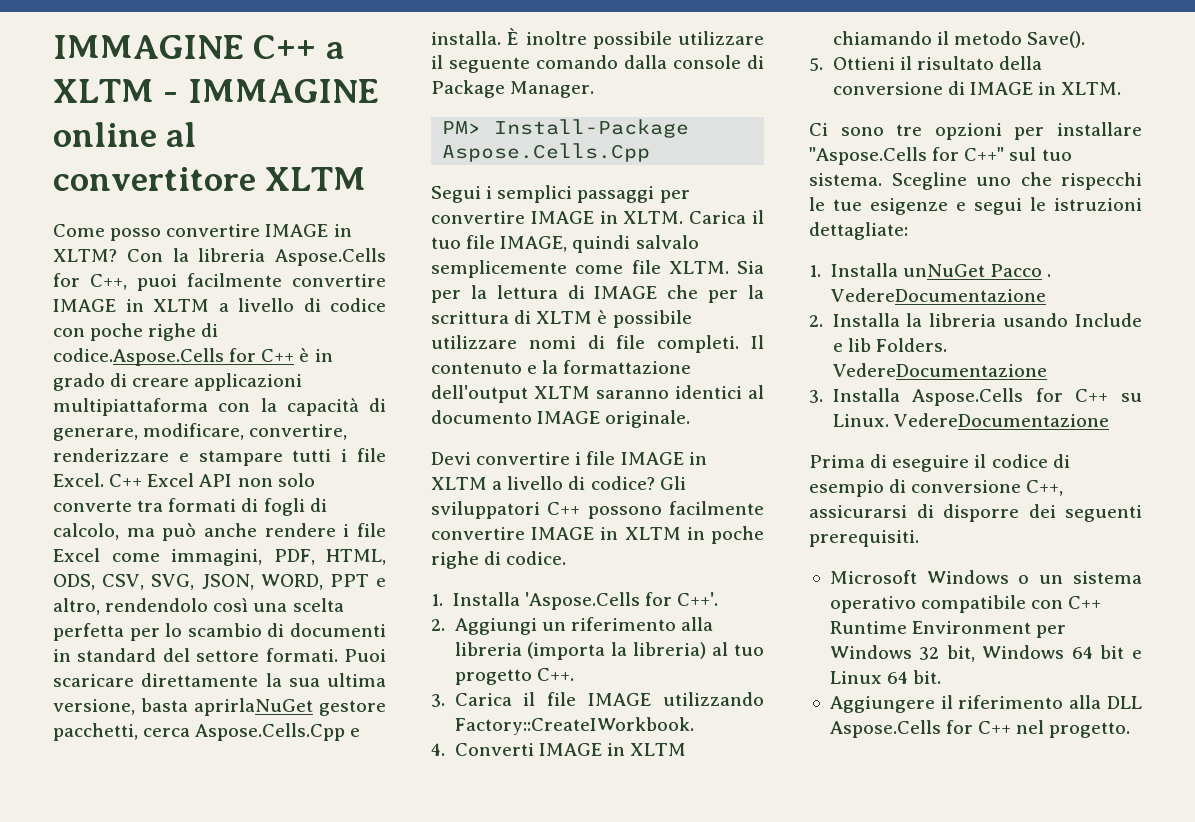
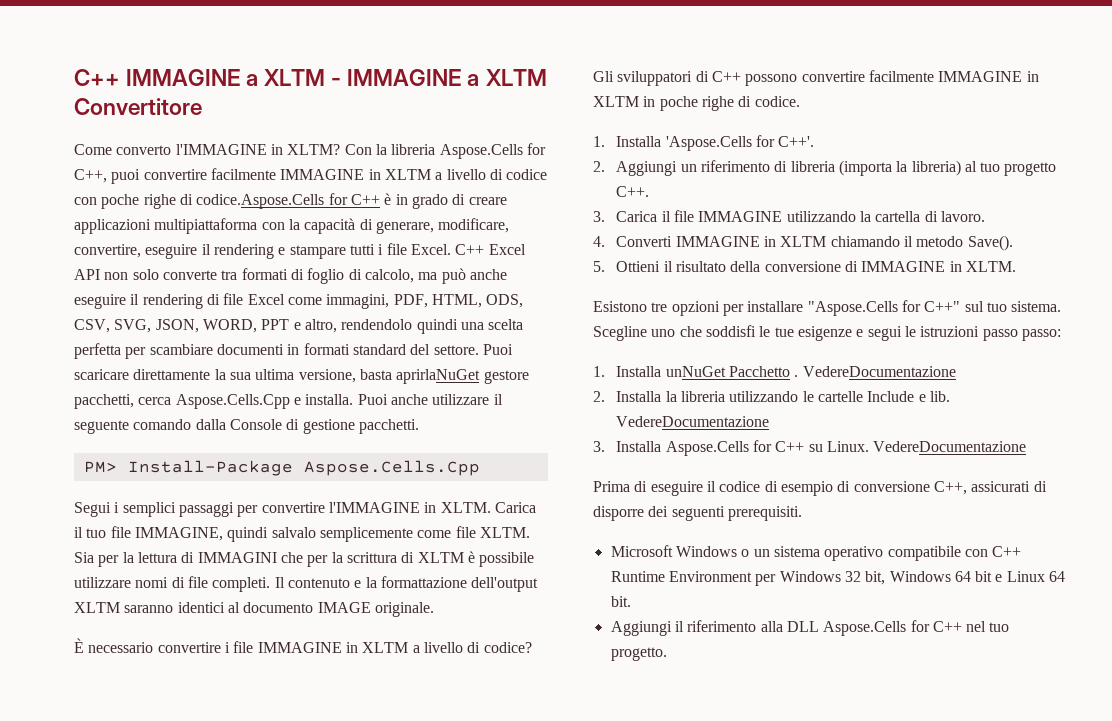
[53,35,317,59] IMMAGINE C++ -> [74,69,241,86] C++ IMMAGINE
[53,122,197,147] [53,167,367,191] online al convertitore XLTM -> [467,69,547,86] [74,98,202,115] a XLTM Convertitore
[110,224,329,241] posso convertire IMAGE -> [116,144,267,155] converto l'IMMAGINE
[187,273,386,287] [53,299,116,312] facilmente convertire IMAGE -> [143,168,365,180] convertire facilmente IMMAGINE
[53,448,169,462] renderizzare -> [145,244,274,259] eseguire il rendering
[263,498,305,516] fogli -> [307,268,345,284] foglio
[264,523,350,537] rendere i -> [74,294,220,309] eseguire il rendering di
[213,598,249,612] così -> [416,319,458,334] quindi
[165,623,285,637] lo scambio di -> [149,344,213,355] scambiare
(71, 655) none -> [303,343,350,355] formati
[196,648,338,662] settore formati. -> [433,345,479,355] settore.
[507,28,672,49] È inoltre possibile -> [357,394,428,405] Puoi anche
[673,55,764,69] [431,80,595,98] console di Package Manager. -> [229,419,419,434] Console di gestione pacchetti.
[530,211,594,224] IMAGE -> [328,502,420,513] l'IMMAGINE
[500,236,568,252] IMAGE, -> [134,527,223,541] IMMAGINE,
[594,286,658,299] IMAGE -> [197,552,277,563] IMMAGINI
[431,452,471,465] Devi -> [74,638,154,653] È necessario
[620,452,684,465] IMAGE -> [257,642,342,653] IMMAGINE
(540, 510) none -> [695,71,709,82] di
[669,501,764,515] [431,527,595,540] facilmente convertire IMAGE -> [801,70,1023,82] convertire facilmente IMMAGINE
[680,617,713,631] alla -> [774,161,788,172] di
[588,692,764,706] [454,717,695,735] IMAGE utilizzando Factory::CreateIWorkbook. -> [698,211,985,222] IMMAGINE utilizzando la cartella di lavoro.
[538,743,602,756] IMAGE -> [675,236,760,247] IMMAGINE
[969,82,1033,95] IMAGE -> [861,261,946,272] IMMAGINE
[809,123,884,136] Ci sono -> [593,301,647,312] Esistono
[1061,172,1142,190] rispecchi -> [705,325,756,337] soddisfi
[809,222,908,240] dettagliate: -> [982,329,1061,341] passo passo:
[990,264,1043,277] Pacco -> [728,366,790,377] Pacchetto
[1003,313,1142,327] [832,338,947,352] usando Include e lib Folders. -> [729,391,950,402] utilizzando le cartelle Include e lib.
[809,505,907,518] assicurarsi -> [971,481,1031,492] assicurati
[829,696,935,713] Aggiungere -> [610,621,672,636] Aggiungi
(1045, 727) none -> [989,622,1010,632] tuo

